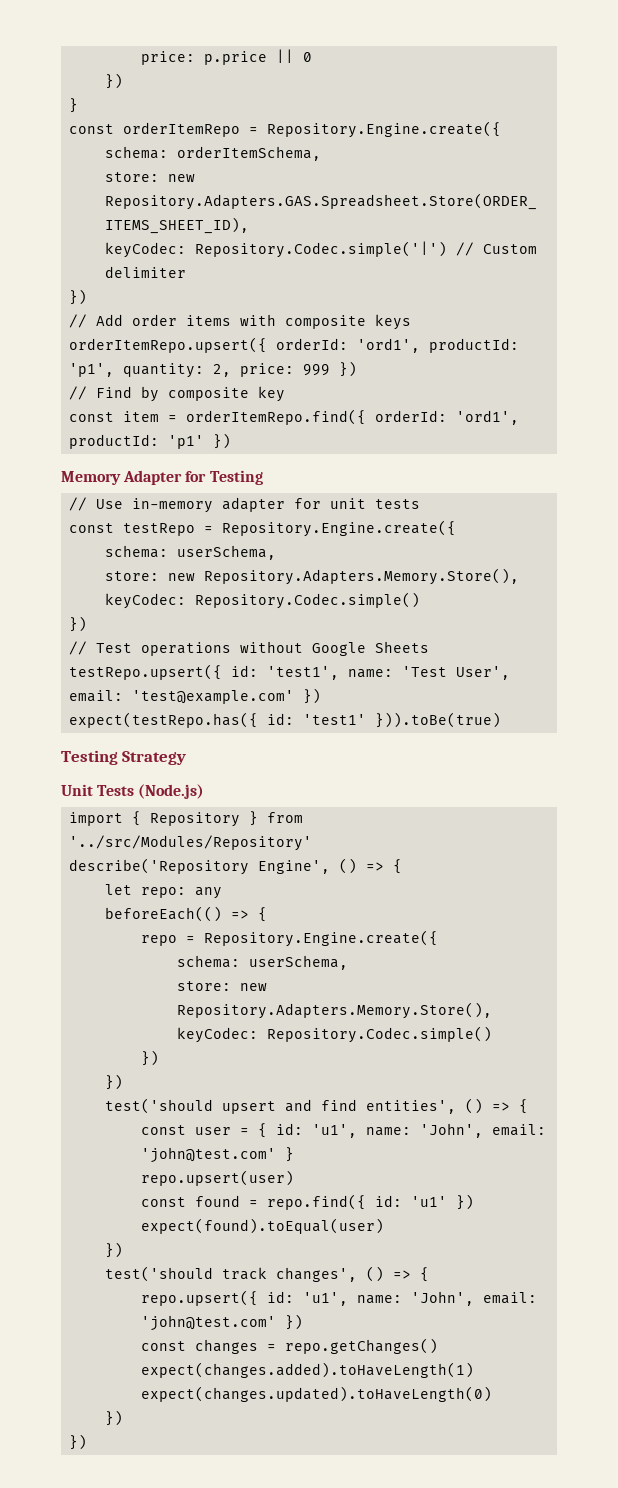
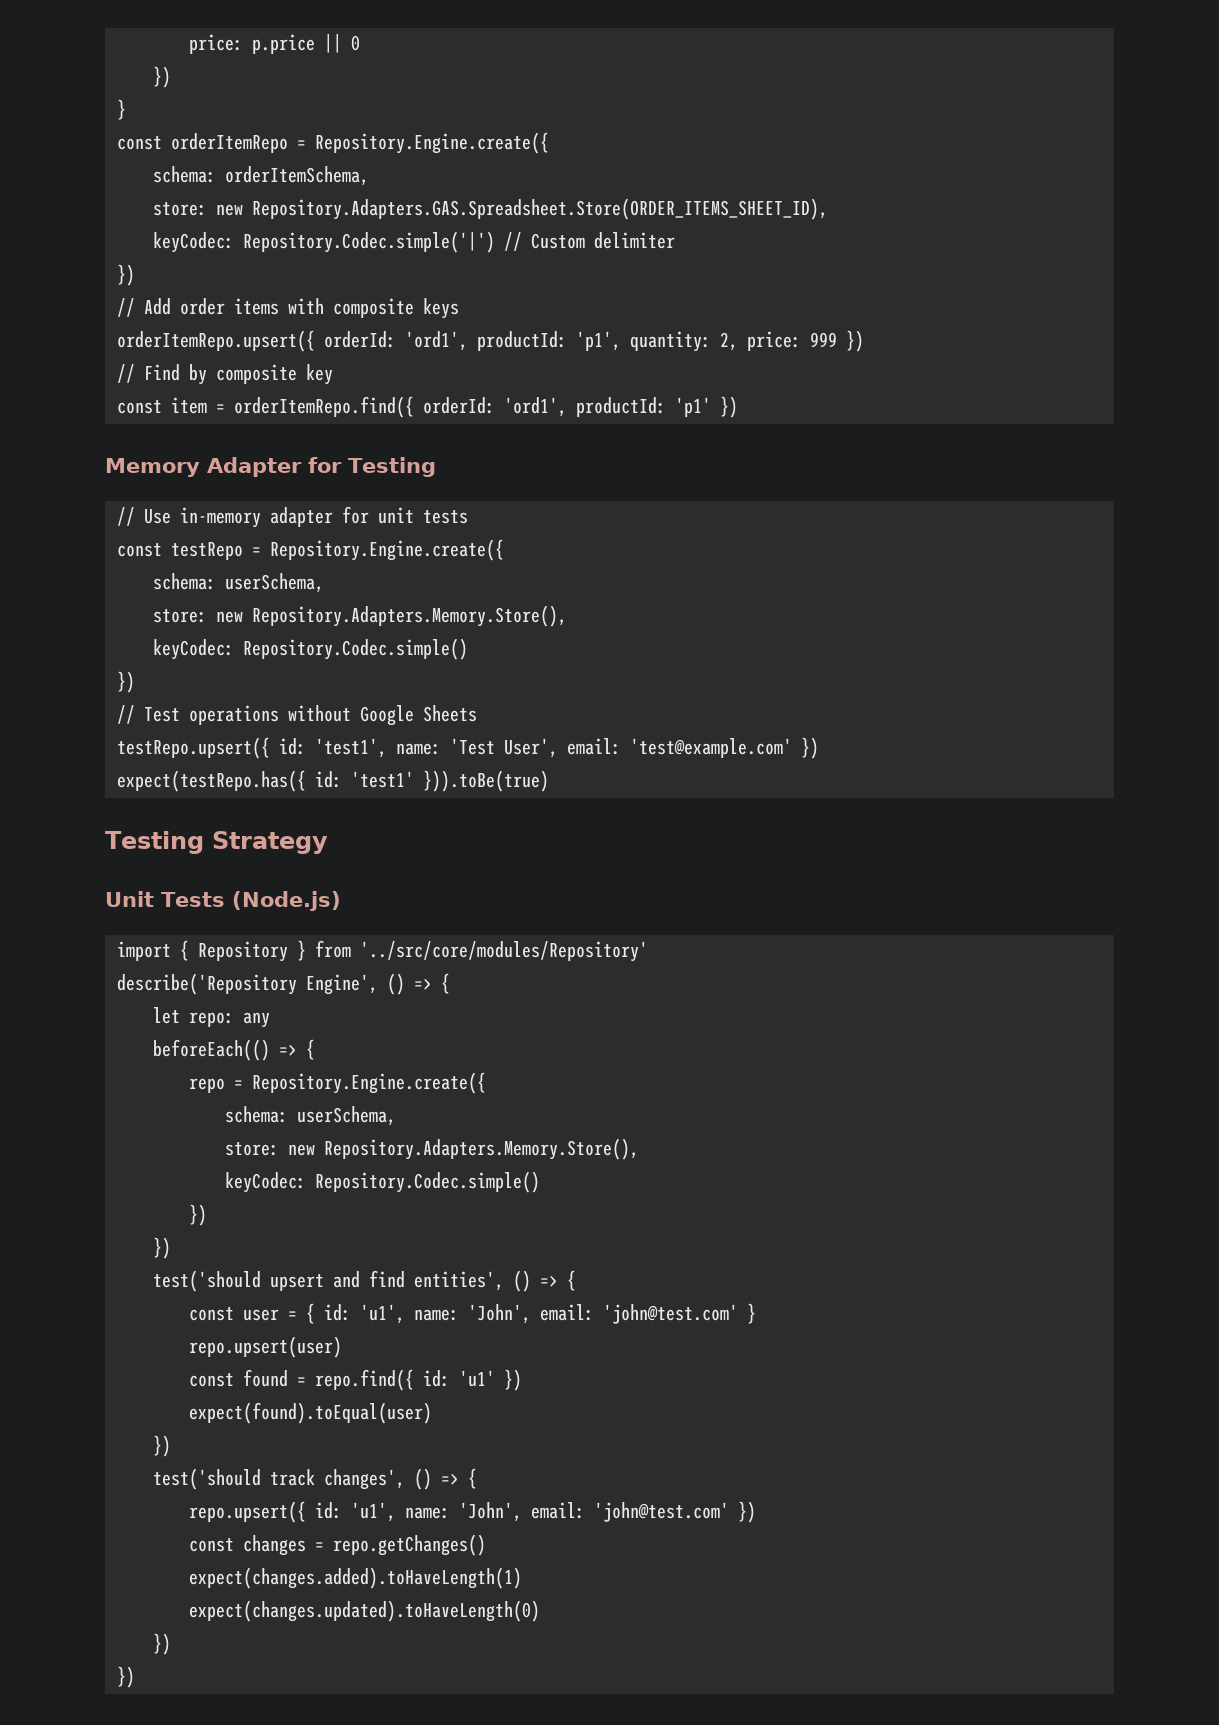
[69,835,313,851] '../src/Modules/Repository' -> [359,941,648,962] '../src/core/modules/Repository'

